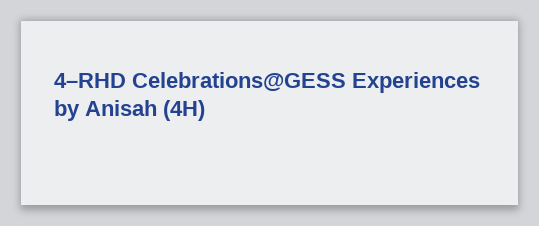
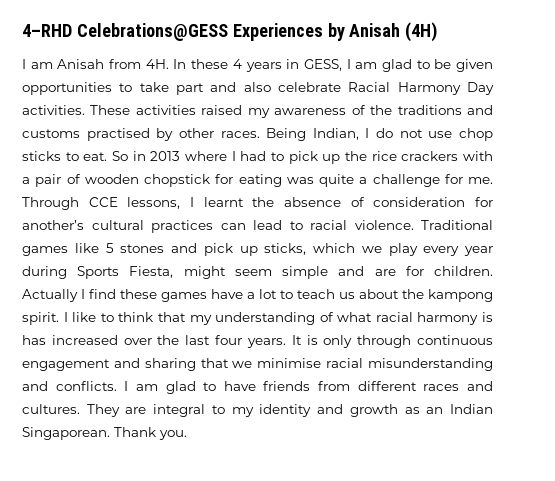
(205, 110) none -> [22,59,493,72] [22,82,494,95] [22,105,494,118] [22,128,493,141] [22,151,494,164] [22,174,493,187] [22,197,494,210] [22,220,493,233] [22,243,493,256] [22,266,494,279] [22,289,493,302] [22,312,493,325] [22,335,493,348] [22,358,493,371] [22,381,493,394] [22,404,494,417] [22,427,187,440] // I am Anisah from 4H. In these 4 years in GESS, I am glad to be given opportunities to take part and also celebrate Racial Harmony Day activities. These activities raised my awareness of the traditions and customs practised by other races. Being Indian, I do not use chop sticks to eat. So in 2013 where I had to pick up the rice crackers with a pair of wooden chopstick for eating was quite a challenge for me. Through CCE lessons, I learnt the absence of consideration for another’s cultural practices can lead to racial violence. Traditional games like 5 stones and pick up sticks, which we play every year during Sports Fiesta, might seem simple and are for children. Actually I find these games have a lot to teach us about the kampong spirit. I like to think that my understanding of what racial harmony is has increased over the last four years. It is only through continuous engagement and sharing that we minimise racial misunderstanding and conflicts. I am glad to have friends from different races and cultures. They are integral to my identity and growth as an Indian Singaporean. Thank you.

